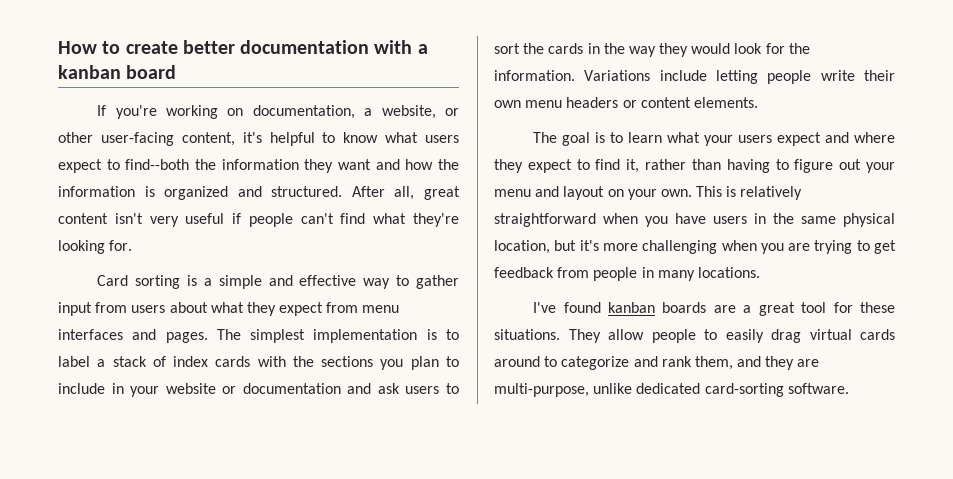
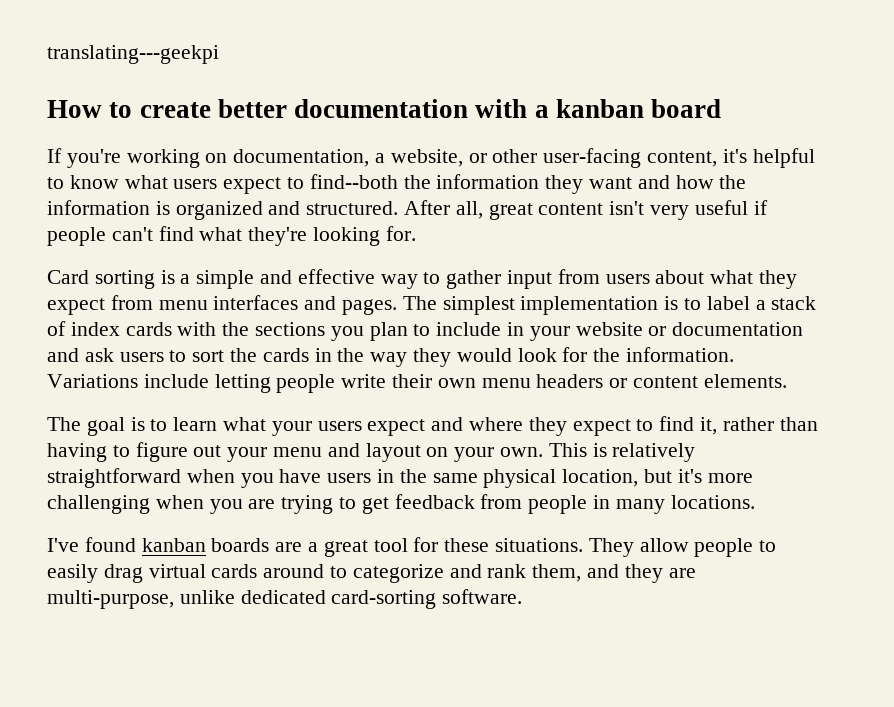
(58, 47) none -> [47,45,219,64] translating---geekpi //

